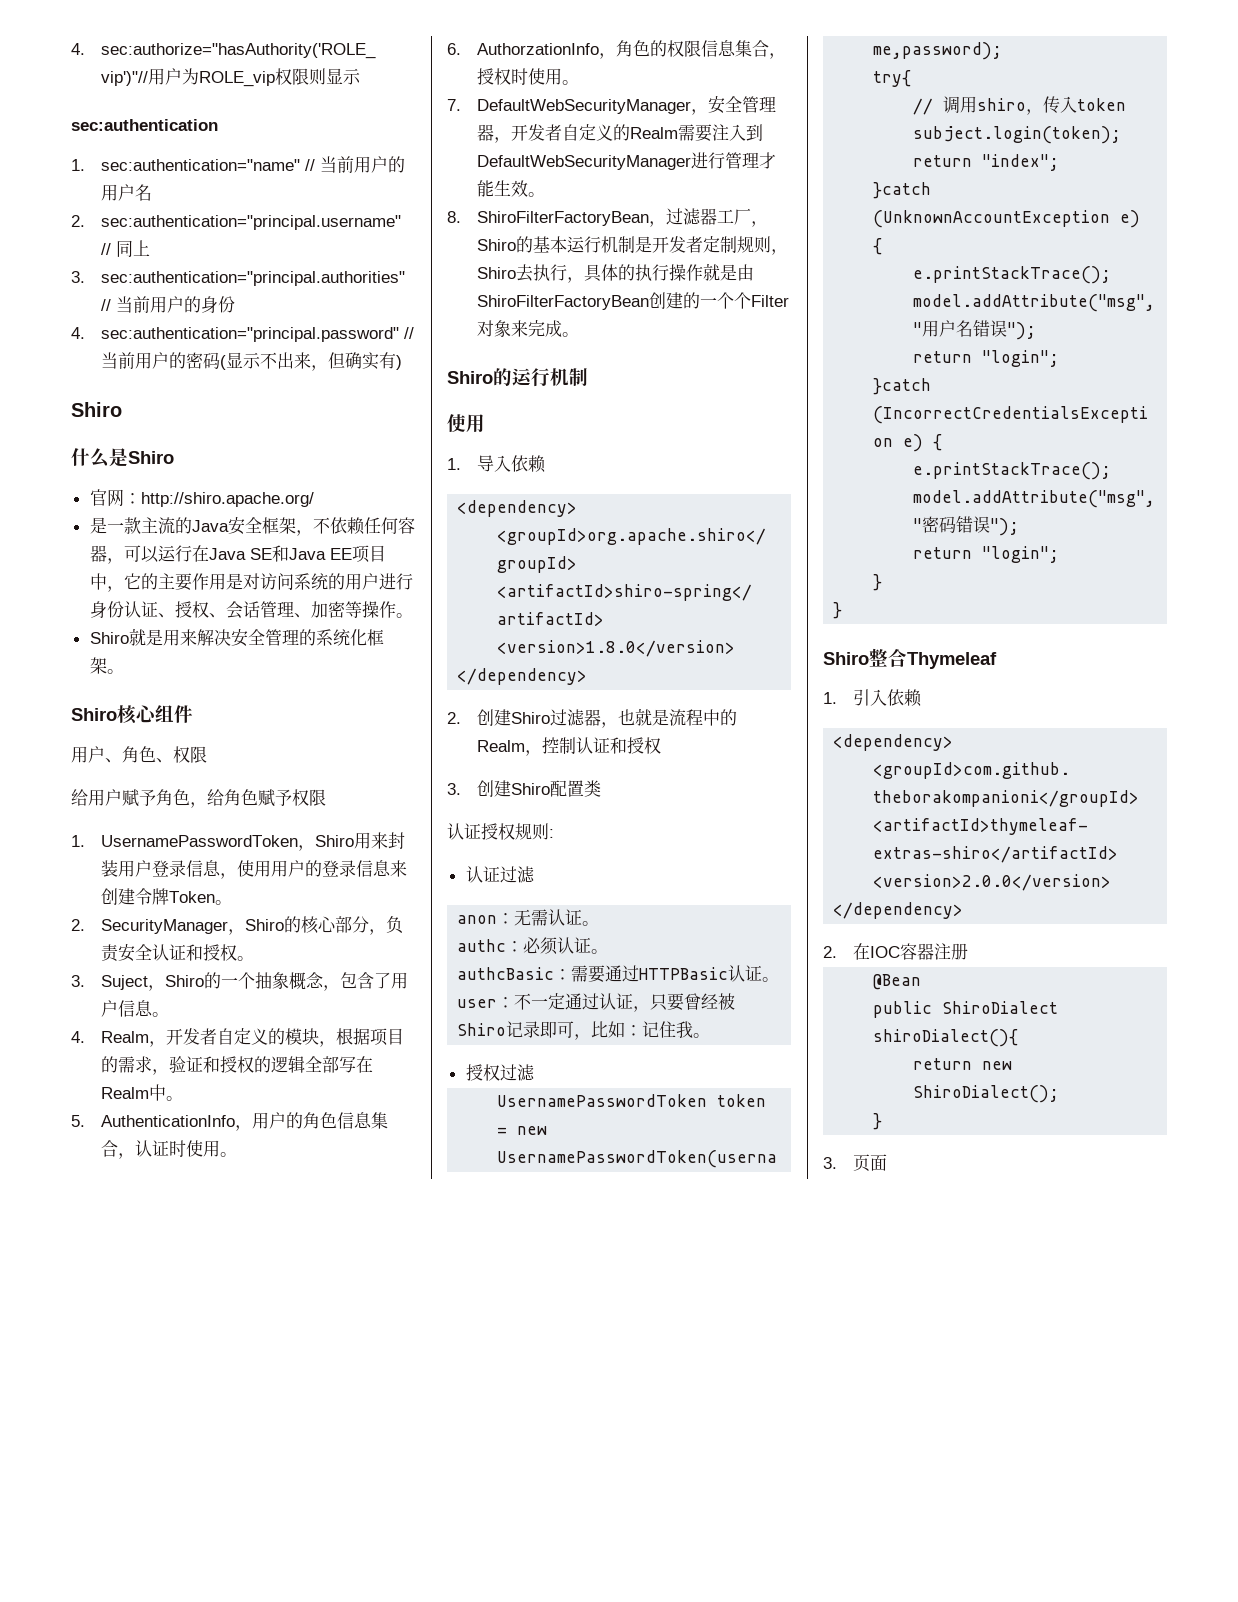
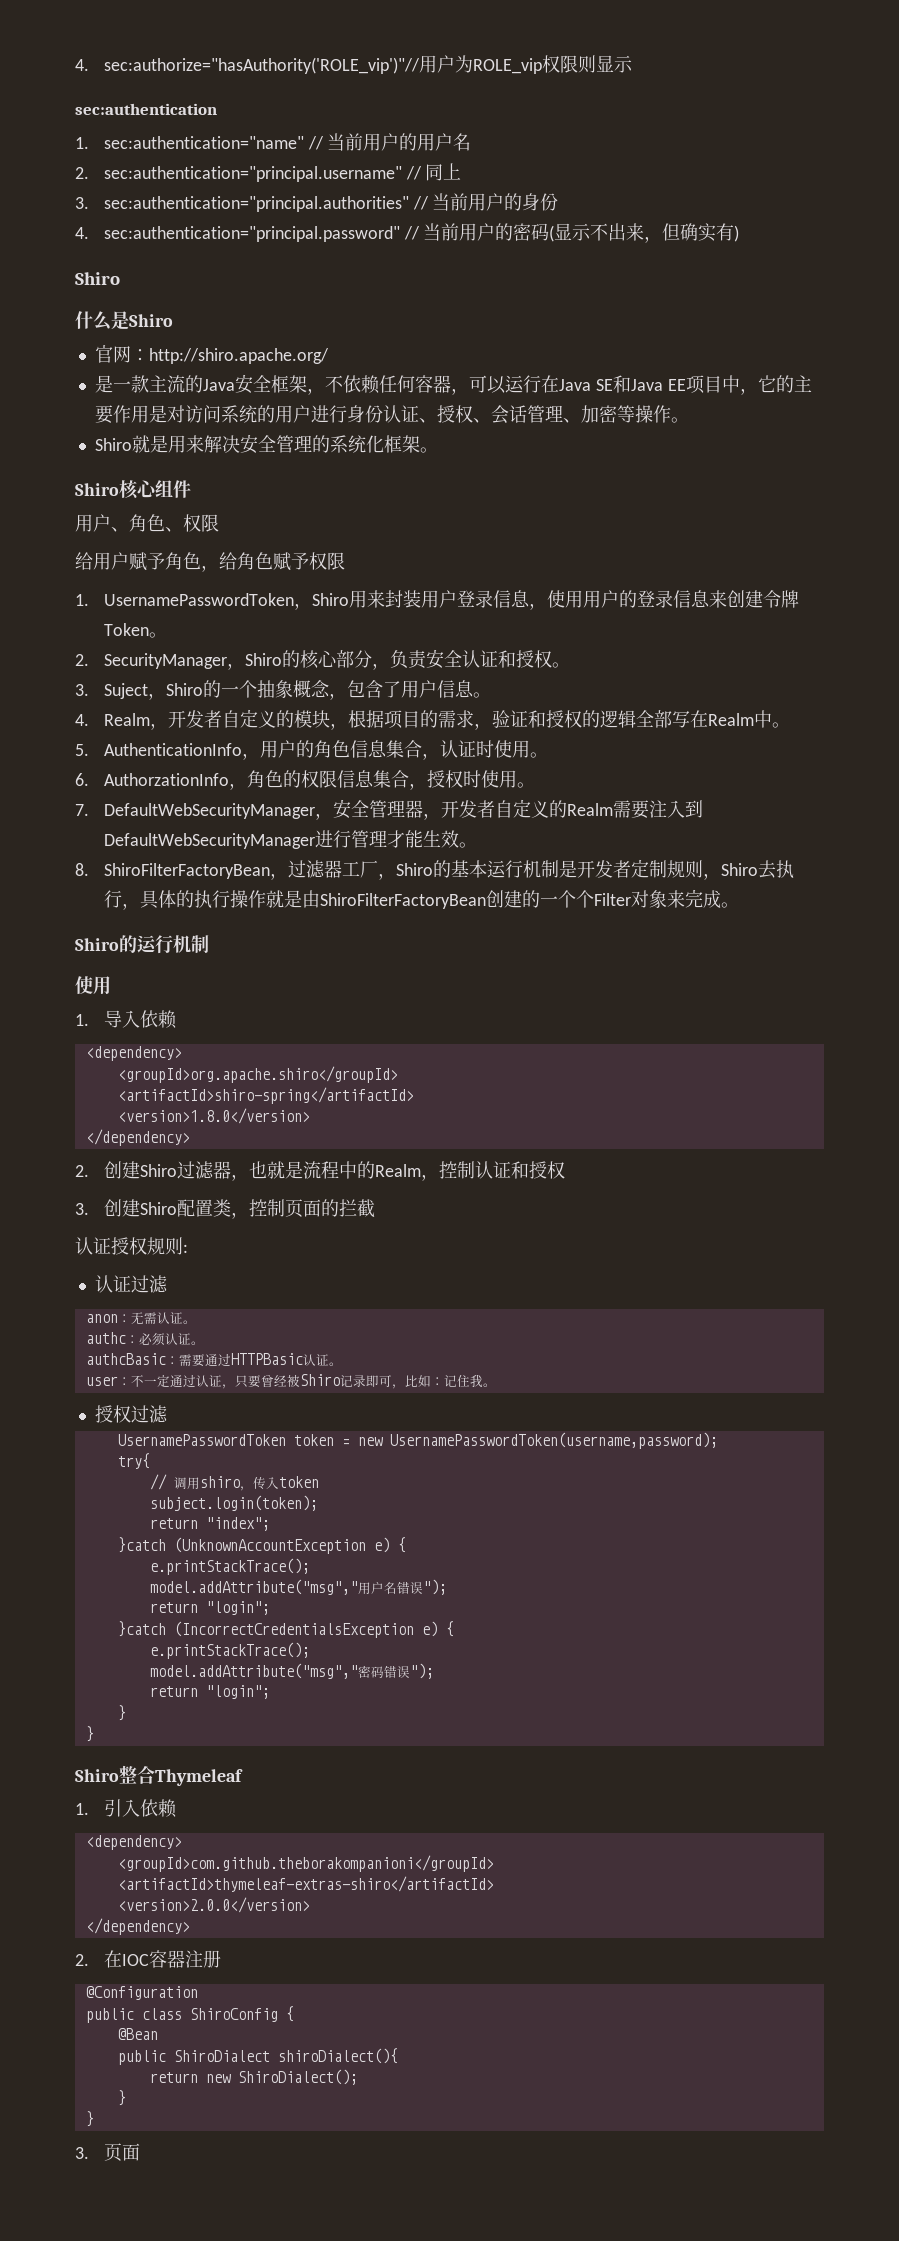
(601, 788) none -> [230,1199,375,1219] ，控制页面的拦截
(968, 951) none -> [85,1986,198,2000] [85,2006,294,2023] // @Configuration // public class ShiroConfig {
(883, 1121) none -> [85,2111,94,2127] // }

